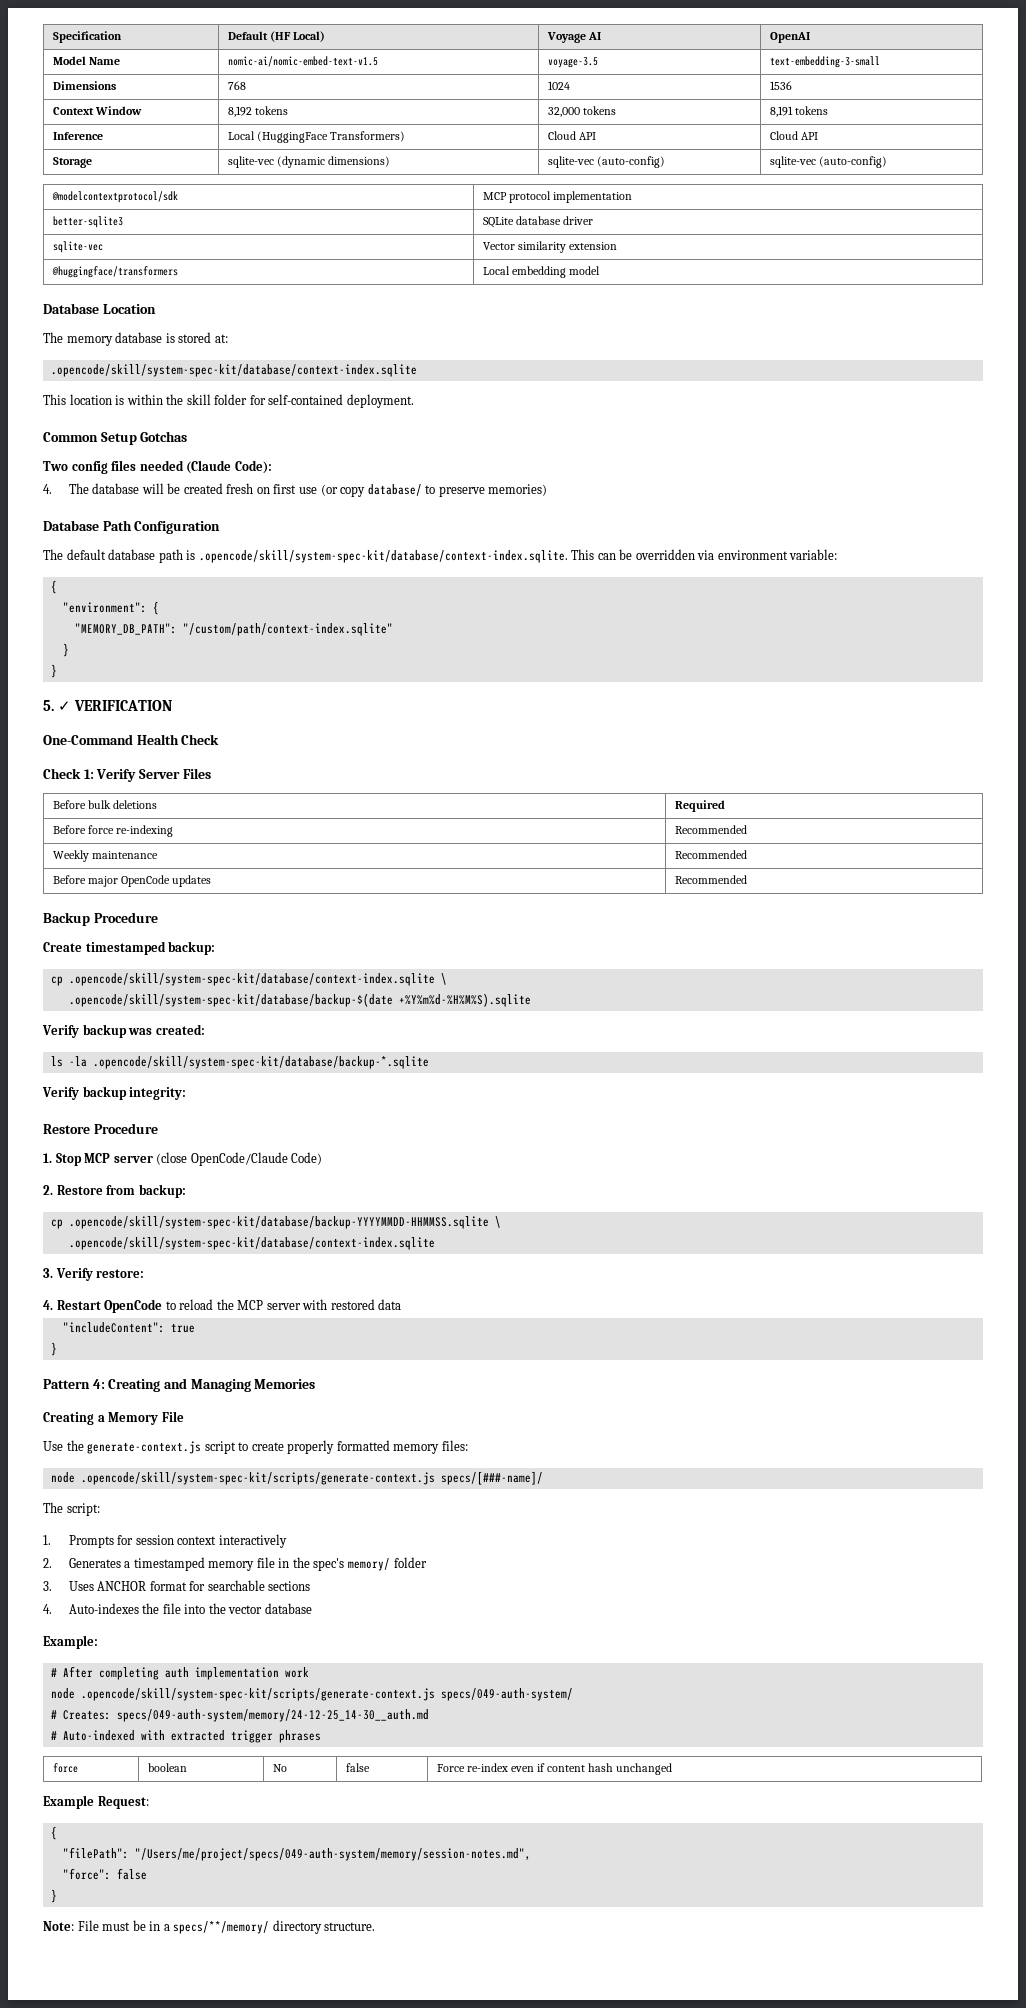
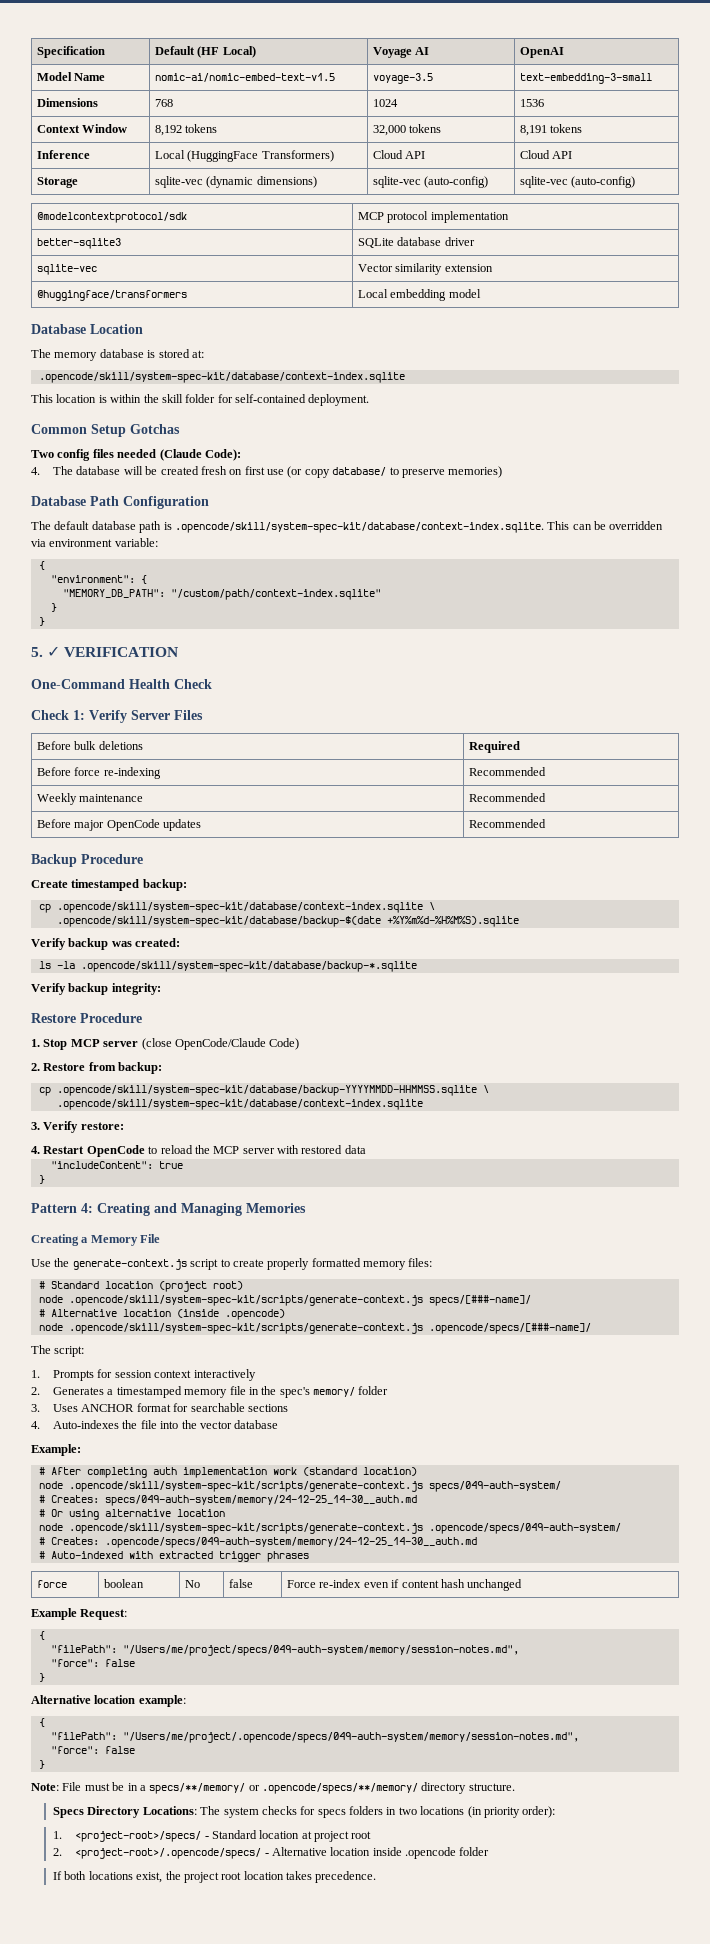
[50,1471,543,1485] node .opencode/skill/system-spec-kit/scripts/generate-context.js specs/[###-name]/ -> [38,1281,243,1292] [38,1295,531,1306] [38,1309,285,1320] [38,1323,591,1334] # Standard location (project root) // node .opencode/skill/system-spec-kit/scripts/generate-context.js specs/[###-name]/ // # Alternative location (inside .opencode) // node .opencode/skill/system-spec-kit/scripts/generate-context.js .opencode/specs/[###-name]/
(309, 1672) none -> [302,1467,417,1476] (standard location)
(429, 1715) none -> [38,1509,225,1520] [38,1523,621,1534] [38,1537,477,1548] // # Or using alternative location // node .opencode/skill/system-spec-kit/scripts/generate-context.js .opencode/specs/049-auth-system/ // # Creates: .opencode/specs/049-auth-system/memory/24-12-25_14-30__auth.md
(57, 1896) none -> [31,1695,186,1707] [38,1718,45,1727] [50,1732,579,1743] [50,1746,135,1754] [38,1760,45,1769] // Alternative location example: // { // "filePath": "/Users/me/project/.opencode/specs/049-auth-system/memory/session-notes.md", // "force": false // }
(270, 1927) none -> [248,1783,418,1794] or .opencode/specs/**/memory/
(376, 1926) none -> [53,1806,556,1818] [53,1830,372,1842] [53,1847,490,1859] [53,1871,377,1883] // Specs Directory Locations: The system checks for specs folders in two locations (in priority order): // 1. <project-root>/specs/ - Standard location at project root // 2. <project-root>/.opencode/specs/ - Alternative location inside .opencode folder // If both locations exist, the project root location takes precedence.

